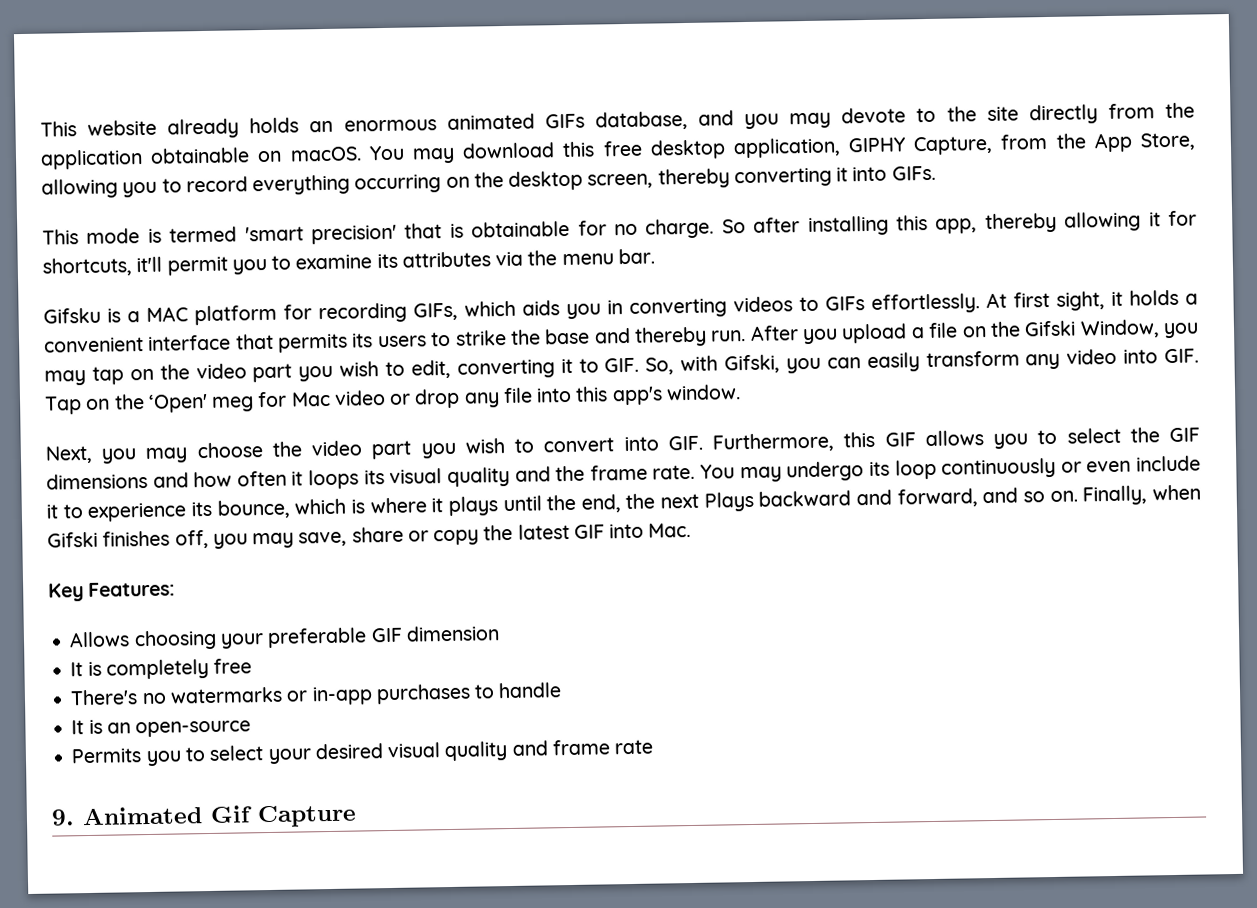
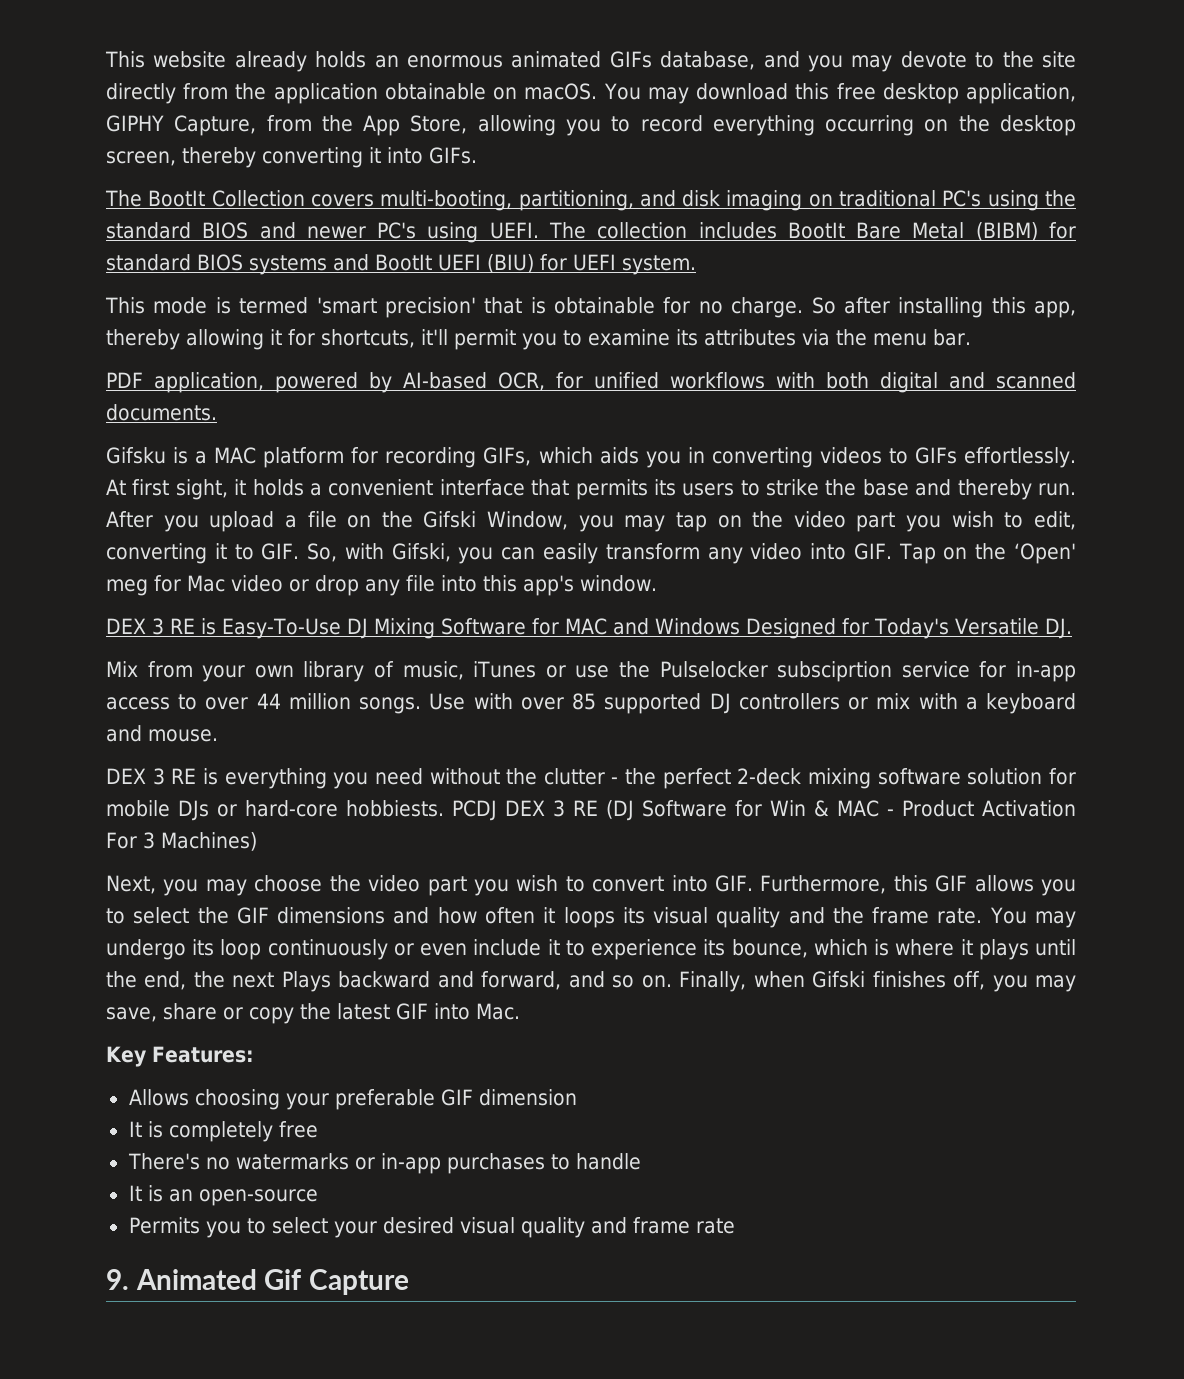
(936, 173) none -> [105,190,1076,211] [106,222,1077,243] [106,254,696,275] // The BootIt Collection covers multi-booting, partitioning, and disk imaging on traditional PC's using the standard BIOS and newer PC's using UEFI. The collection includes BootIt Bare Metal (BIBM) for standard BIOS systems and BootIt UEFI (BIU) for UEFI system.
(655, 256) none -> [106,372,1076,393] [106,404,217,421] // PDF application, powered by AI-based OCR, for unified workflows with both digital and scanned documents.
(741, 392) none -> [106,618,1072,639] [106,661,1076,682] [106,693,1077,714] [106,725,218,742] [106,768,1076,789] [106,800,1076,821] [106,832,257,851] // DEX 3 RE is Easy-To-Use DJ Mixing Software for MAC and Windows Designed for Today's Versatile DJ. // Mix from your own library of music, iTunes or use the Pulselocker subsciprtion service for in-app access to over 44 million songs. Use with over 85 supported DJ controllers or mix with a keyboard and mouse. // DEX 3 RE is everything you need without the clutter - the perfect 2-deck mixing software solution for mobile DJs or hard-core hobbiests. PCDJ DEX 3 RE (DJ Software for Win & MAC - Product Activation For 3 Machines)

